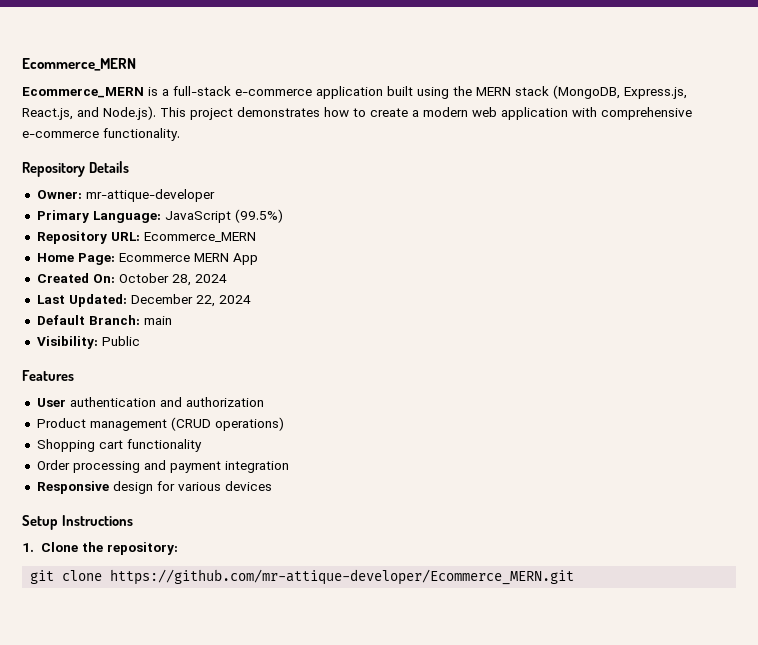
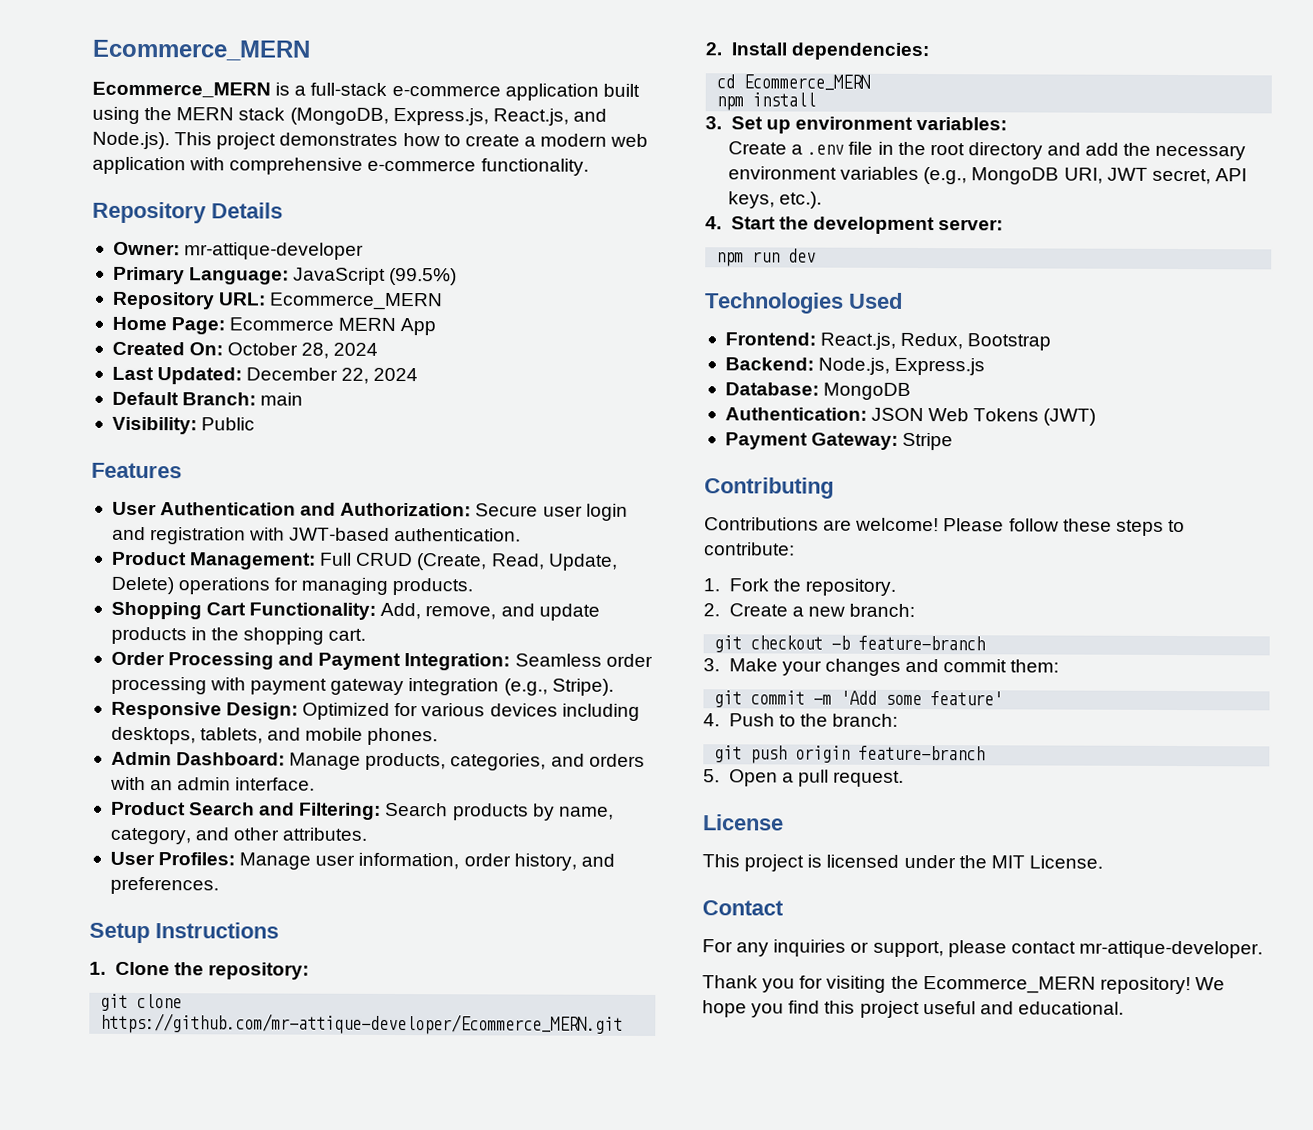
[69,397,264,407] [36,417,284,431] [36,439,202,452] [36,460,221,473] authentication and authorization // Product management (CRUD operations) // Shopping cart functionality // Order processing and payment -> [160,502,628,521] [111,526,522,545] [110,551,618,571] [110,576,474,596] [110,601,600,621] [110,626,367,645] [110,651,653,671] [110,676,405,696] Authentication and Authorization: Secure user login and registration with JWT-based authentication. // Product Management: Full CRUD (Create, Read, Update, Delete) operations for managing products. // Shopping Cart Functionality: Add, remove, and update products in the shopping cart. // Order Processing and Payment Integration: Seamless order processing with payment gateway
(289, 467) none -> [503,678,614,696] (e.g., Stripe).
[112,481,153,494] design -> [226,702,391,720] Design: Optimized
(272, 486) none -> [561,703,640,721] [110,726,439,746] [110,751,645,771] [109,776,316,791] [110,801,614,821] [109,827,368,845] [109,851,615,871] [109,876,219,895] including desktops, tablets, and mobile phones. // Admin Dashboard: Manage products, categories, and orders with an admin interface. // Product Search and Filtering: Search products by name, category, and other attributes. // User Profiles: Manage user information, order history, and preferences.
(575, 577) none -> [705,42,930,61] [716,74,871,91] [716,92,817,111] [705,116,1007,134] [728,141,1247,161] [728,166,1247,185] [728,191,823,209] [705,216,1003,235] [716,248,817,267] [704,292,903,314] [724,332,1052,351] [724,357,986,376] [724,382,912,400] [724,407,1097,426] [724,432,954,451] [704,477,834,499] [704,517,1185,536] [704,542,795,556] [703,578,896,596] [703,603,915,617] [714,635,986,653] [703,658,1060,676] [714,690,1004,708] [703,713,898,727] [714,745,986,764] [703,769,904,787] [702,814,784,831] [702,854,1103,872] [702,900,784,916] [702,939,1263,959] [702,975,1225,995] [702,1000,1124,1019] // 2. Install dependencies: // cd Ecommerce_MERN // npm install // 3. Set up environment variables: // Create a .env file in the root directory and add the necessary environment variables (e.g., MongoDB URI, JWT secret, API keys, etc.). // 4. Start the development server: // npm run dev // Technologies Used // Frontend: React.js, Redux, Bootstrap // Backend: Node.js, Express.js // Database: MongoDB // Authentication: JSON Web Tokens (JWT) // Payment Gateway: Stripe // Contributing // Contributions are welcome! Please follow these steps to contribute: // 1. Fork the repository. // 2. Create a new branch: // git checkout -b feature-branch // 3. Make your changes and commit them: // git commit -m 'Add some feature' // 4. Push to the branch: // git push origin feature-branch // 5. Open a pull request. // License // This project is licensed under the MIT License. // Contact // For any inquiries or support, please contact mr-attique-developer. // Thank you for visiting the Ecommerce_MERN repository! We hope you find this project useful and educational.

